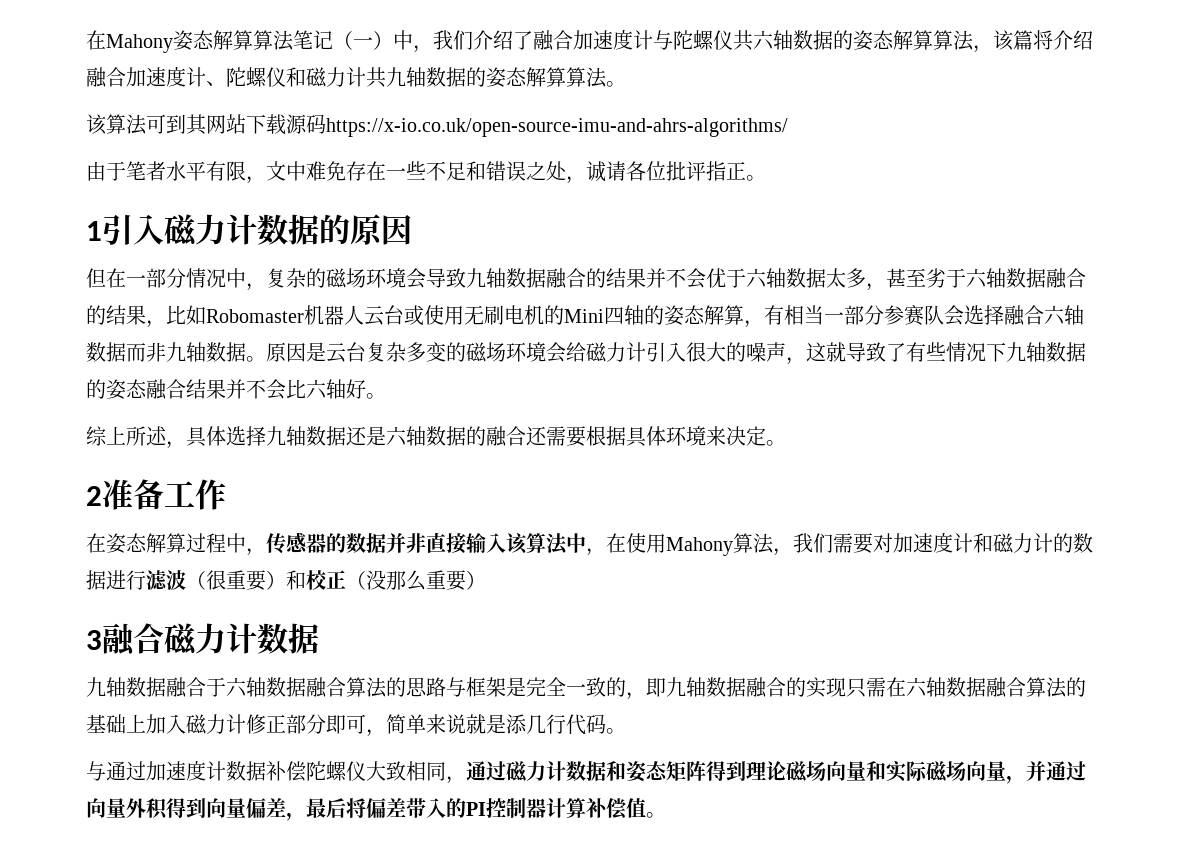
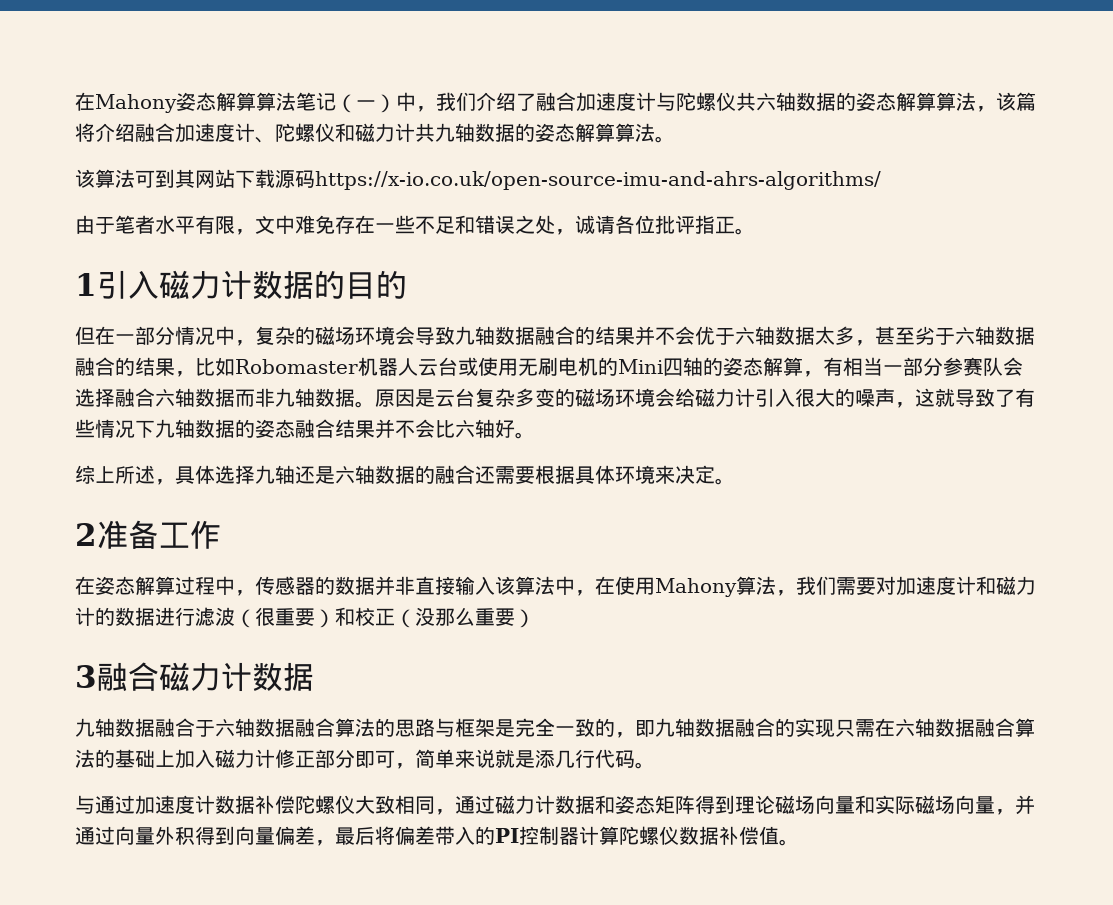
[350,214,412,245] 原因 -> [345,270,407,299] 目的
[306,426,346,446] 数据 -> (295, 474) none
(586, 808) none -> [619,826,719,845] 陀螺仪数据

